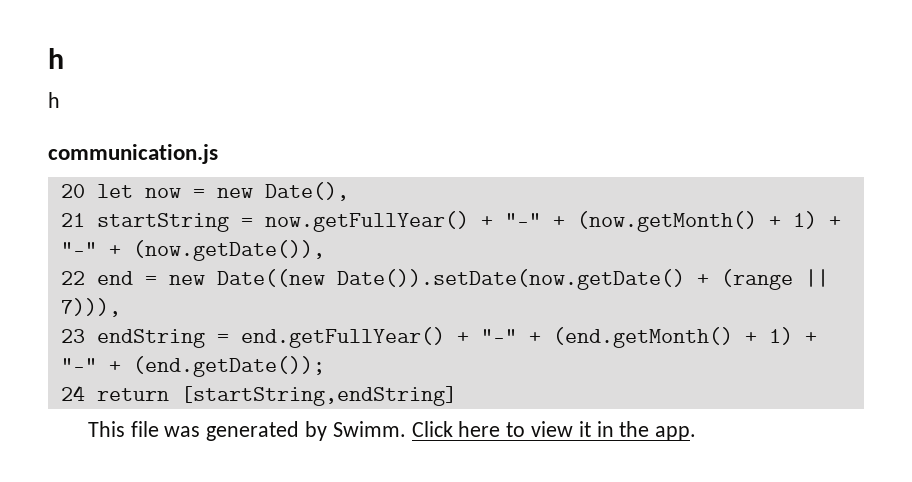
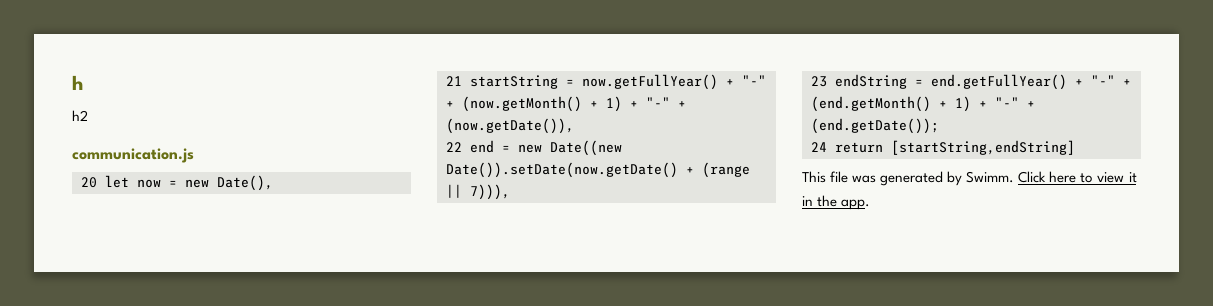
[48,48,64,69] [48,92,60,108] h // h -> [72,75,83,90] [72,110,88,121] h // h2

